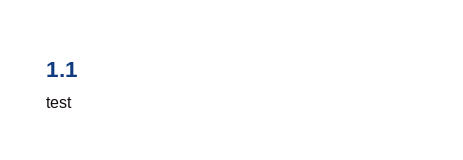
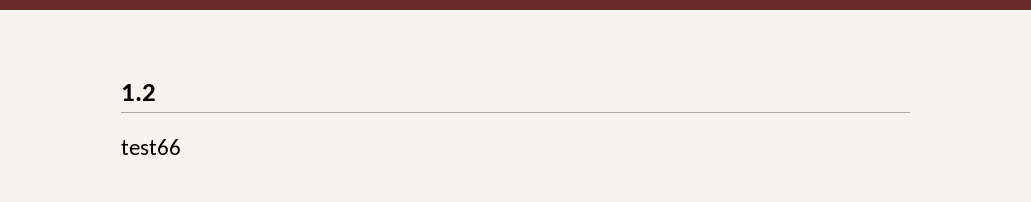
[46,62,78,77] [46,97,72,108] 1.1 // test -> [121,84,156,101] [121,139,181,155] 1.2 // test66

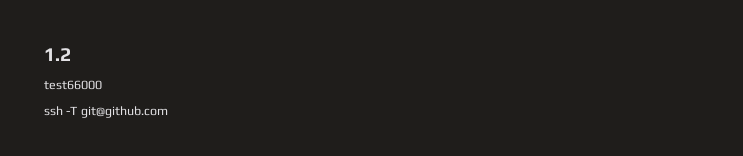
[121,139,181,155] test66 -> [44,80,102,90] [44,106,168,118] test66000 // ssh -T git@github.com

